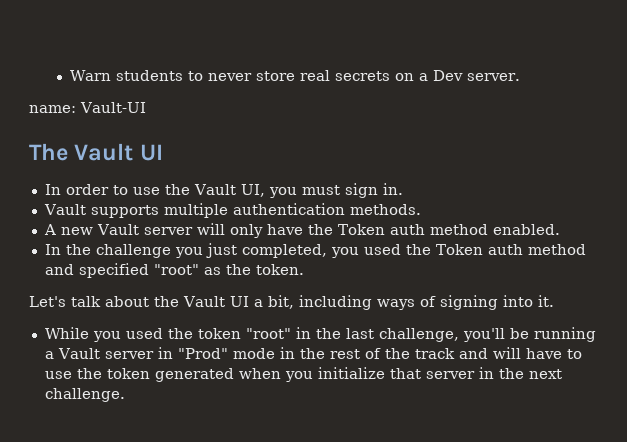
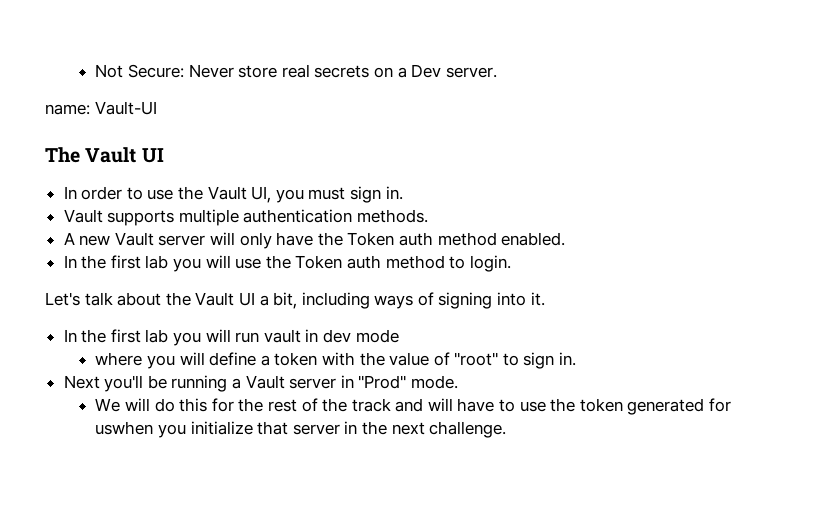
[70,70,253,81] Warn students to never -> [95,64,234,78] Not Secure: Never
[95,243,586,258] [44,263,304,278] challenge you just completed, you used the Token auth method and specified "root" as the token. -> [110,255,511,272] first lab you will use the Token auth method to login.
[44,327,459,342] While you used the token "root" in the last challenge, -> [63,329,399,346] [95,352,577,369] [63,375,100,389] In the first lab you will run vault in dev mode // where you will define a token with the value of "root" to sign in. // Next
[232,347,295,359] mode in -> [411,375,459,389] [95,398,234,412] mode. // We will do this for
[238,368,281,379] when -> [709,398,732,412] [95,421,154,435] for uswhen

